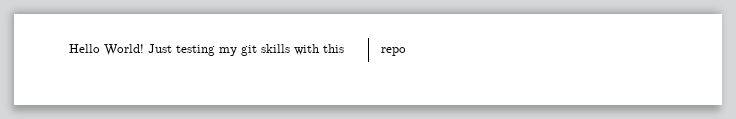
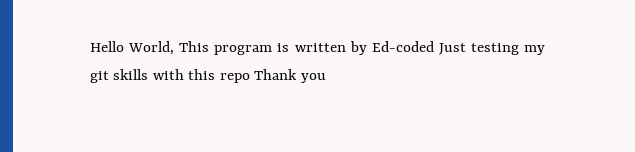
[104,44,144,56] World! -> [128,41,434,55] World, This program is written by Ed-coded
(406, 51) none -> [254,69,326,83] Thank you

